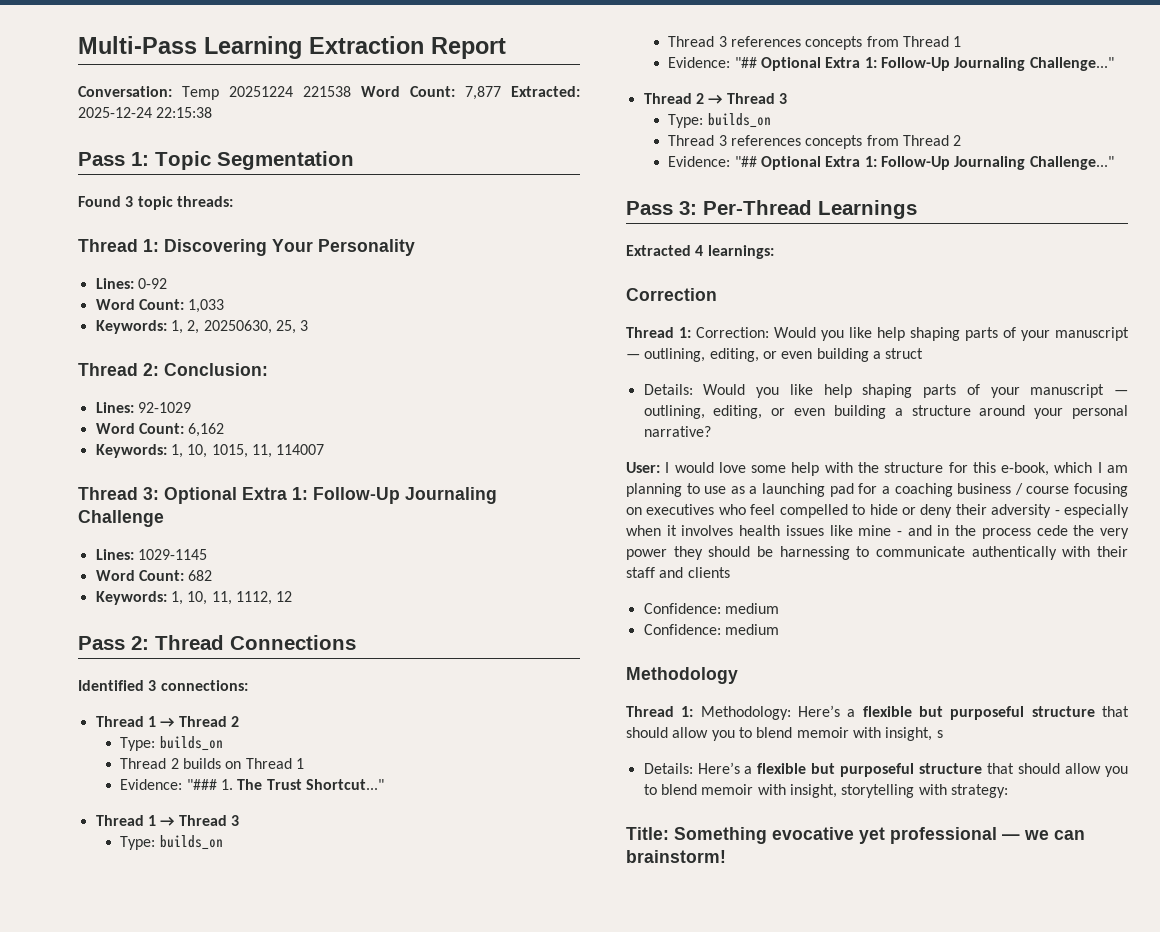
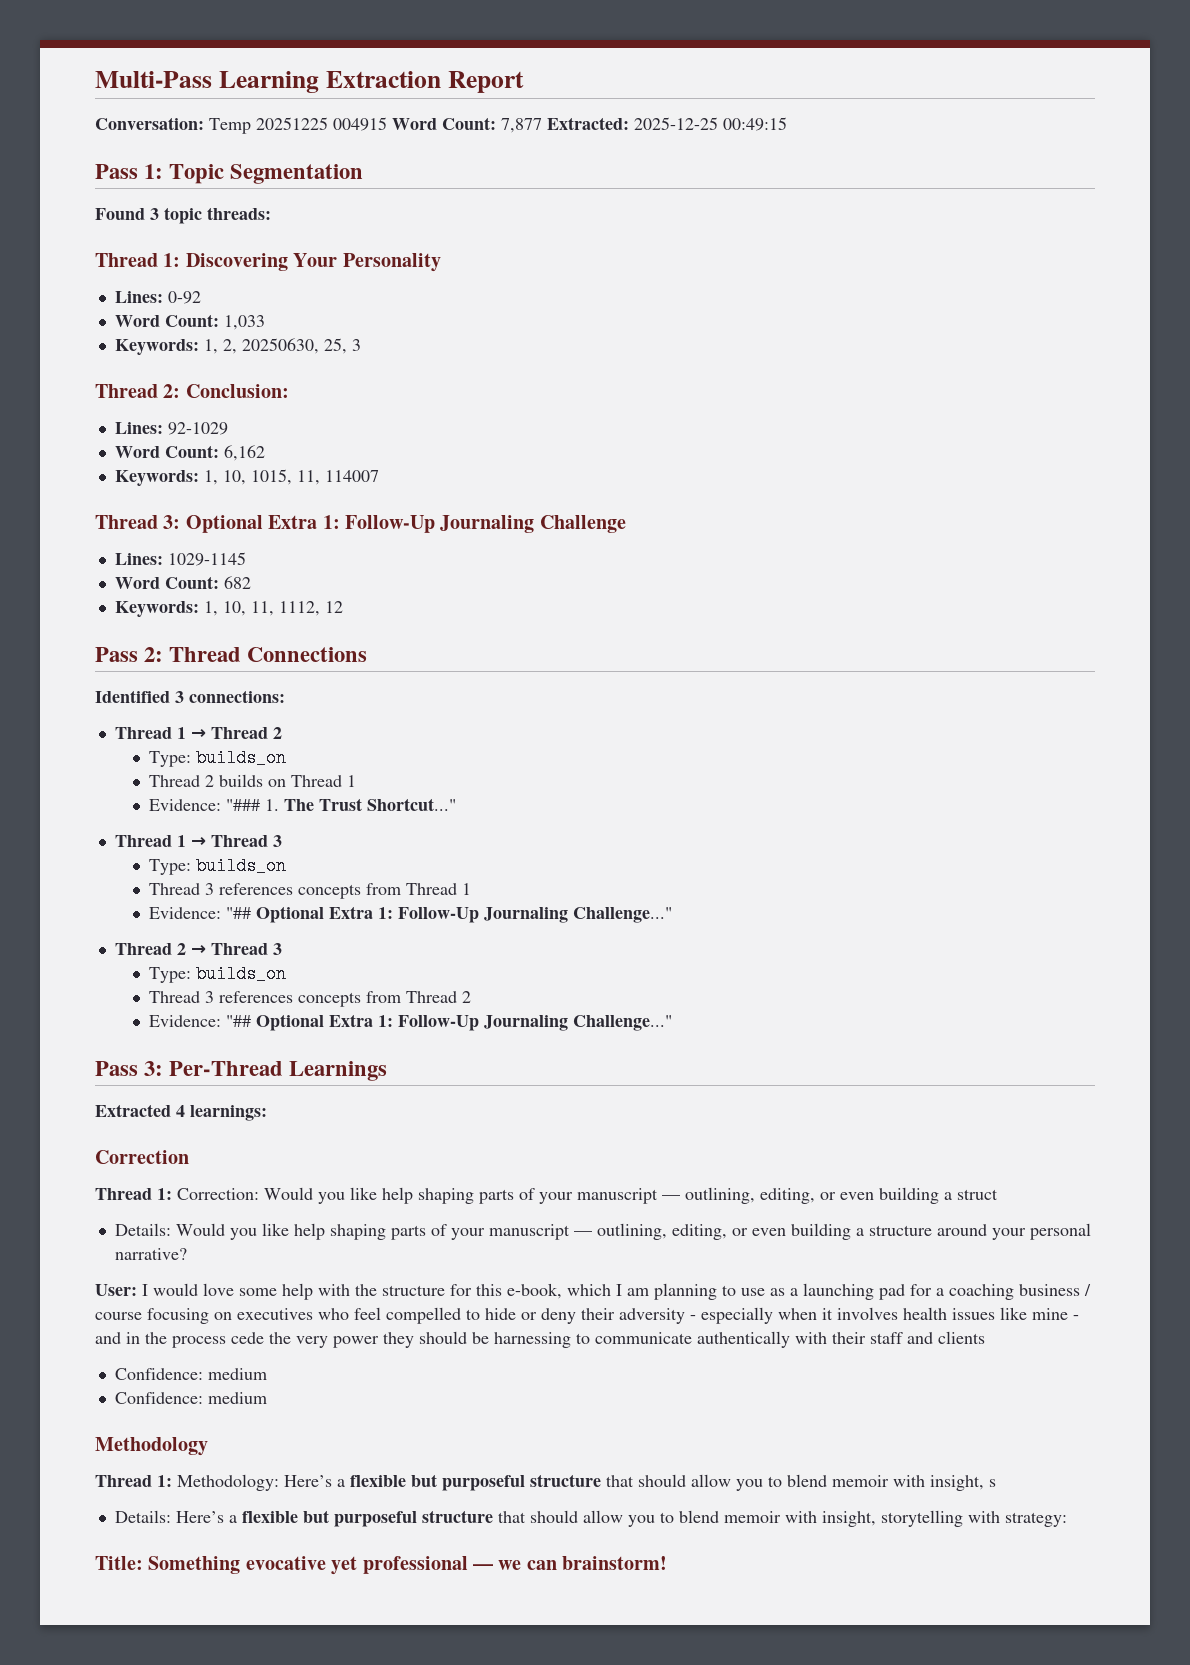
[229,86,351,97] 20251224 221538 -> [256,117,387,131] 20251225 004915
[78,107,213,118] 2025-12-24 22:15:38 -> [634,117,787,131] 2025-12-25 00:49:15

